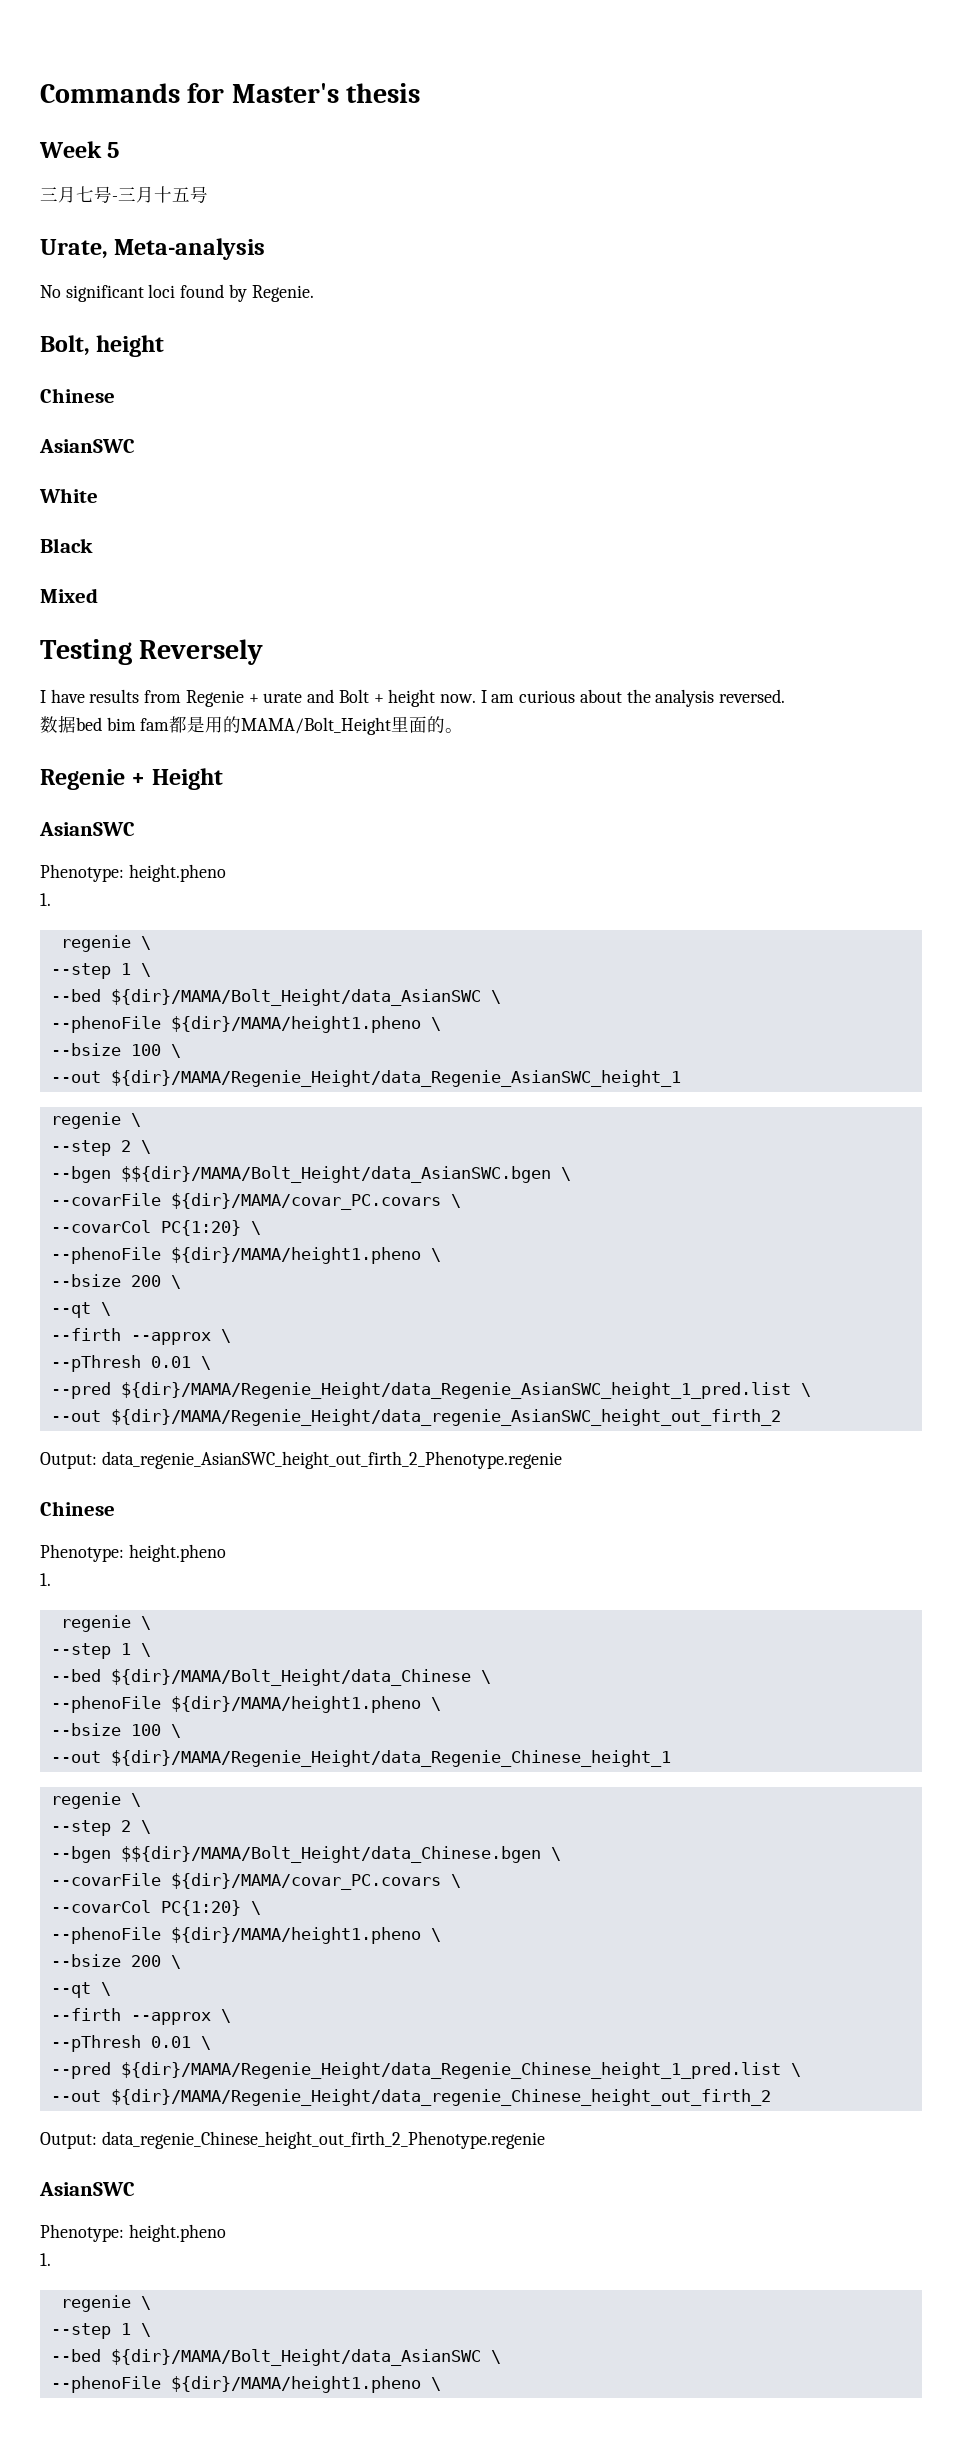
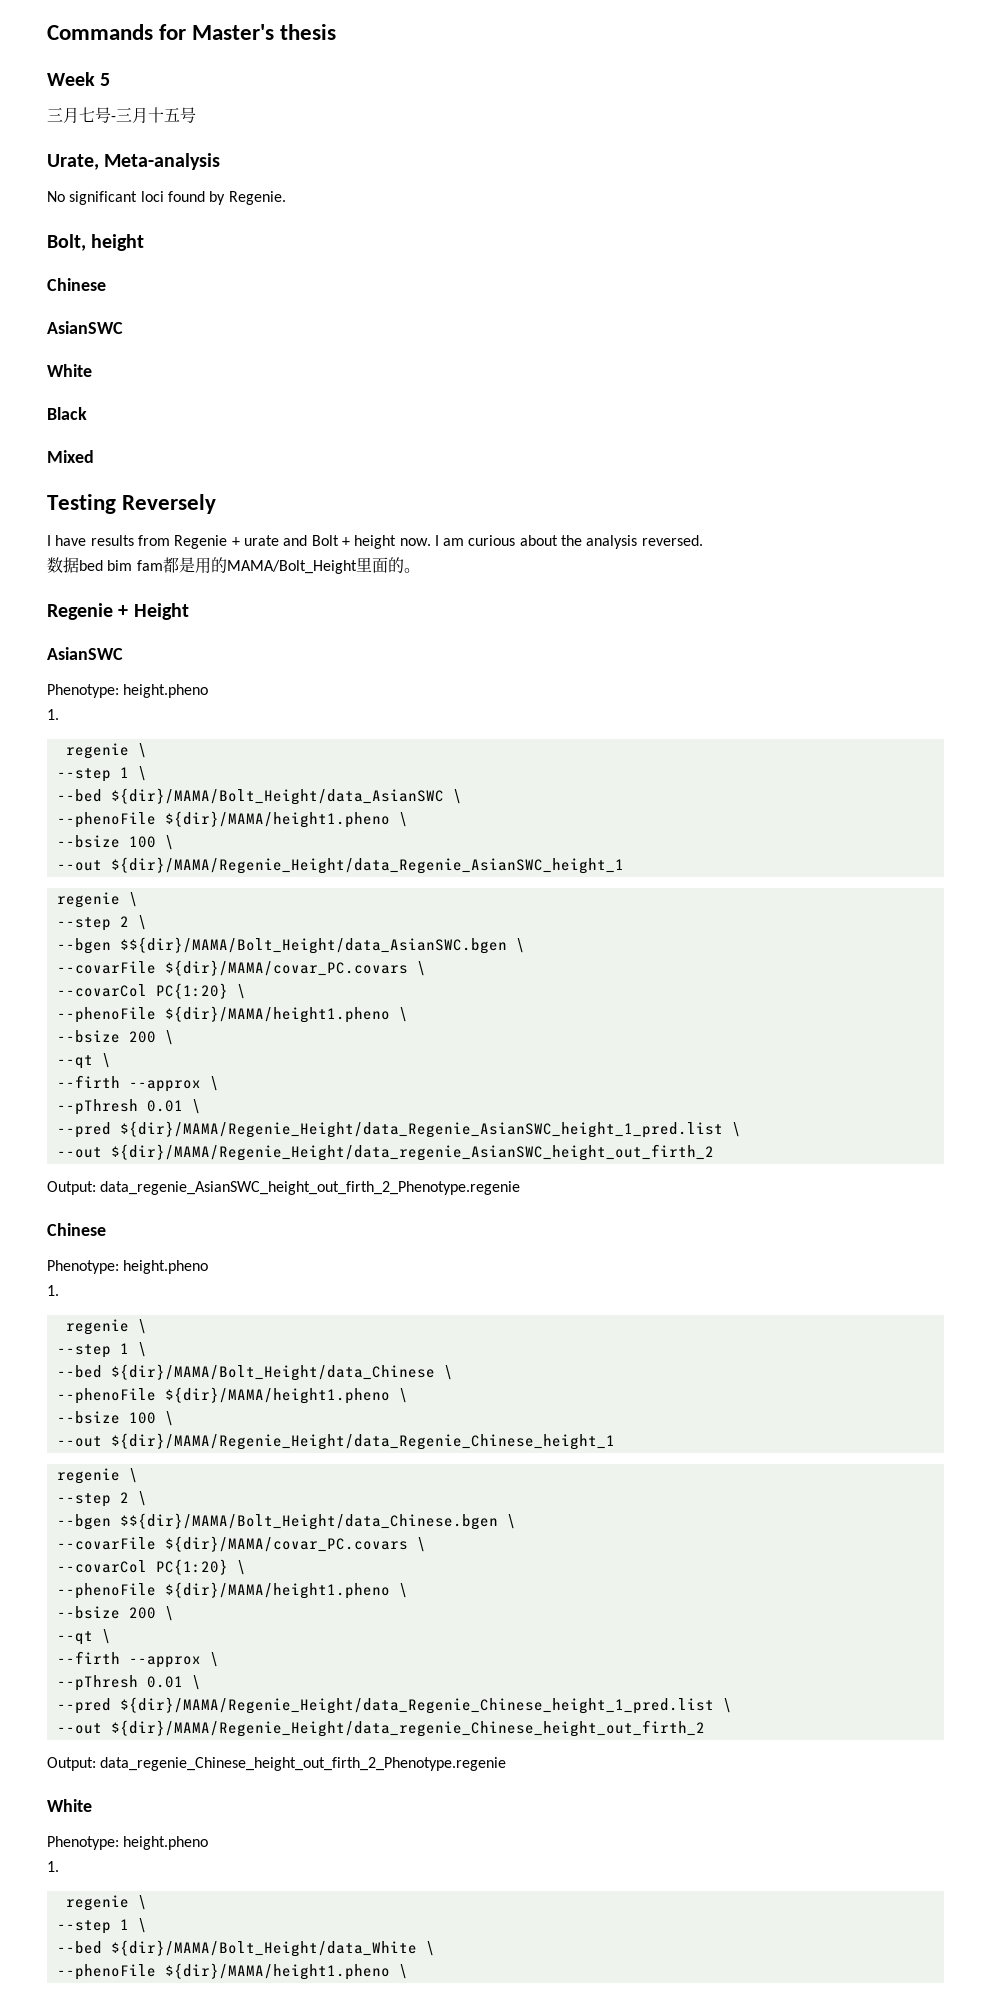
[39,2182,135,2196] [40,2224,226,2242] [40,2253,51,2266] [60,2295,151,2312] [50,2323,151,2339] [50,2349,481,2366] AsianSWC // Phenotype: height.pheno // 1. // regenie \ // --step 1 \ // --bed ${dir}/MAMA/Bolt_Height/data_AsianSWC -> [47,1799,92,1812] [47,1836,209,1850] [47,1861,59,1872] [65,1895,147,1911] [56,1918,147,1934] [56,1940,417,1957] White // Phenotype: height.pheno // 1. // regenie \ // --step 1 \ // --bed ${dir}/MAMA/Bolt_Height/data_White

